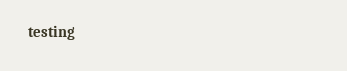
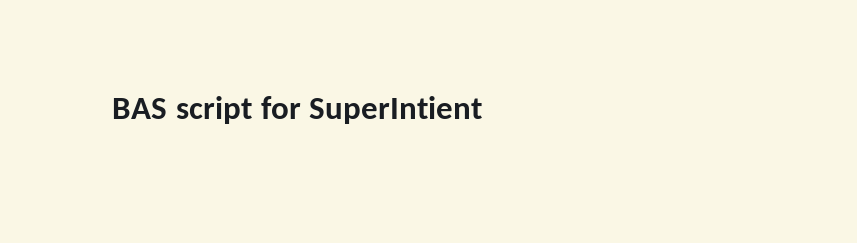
[28,25,75,40] testing -> [112,96,483,124] BAS script for SuperIntient

